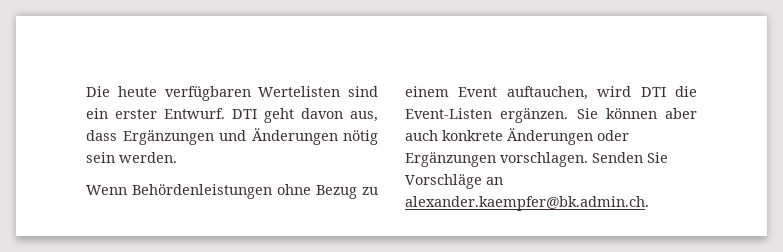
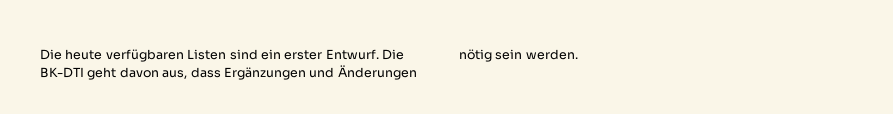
[258,86,341,97] Wertelisten -> [187,49,227,60] Listen
[232,109,257,119] DTI -> [382,49,404,60] [40,67,84,78] Die BK-DTI
[86,184,378,199] [405,86,697,100] [405,108,697,123] [405,128,629,145] [405,152,668,167] [405,174,503,189] [405,196,649,211] // Wenn Behördenleistungen ohne Bezug zu einem Event auftauchen, wird DTI die Event-Listen ergänzen. Sie können aber auch konkrete Änderungen oder Ergänzungen vorschlagen. Senden Sie Vorschläge an alexander.kaempfer@bk.admin.ch. -> (578, 54) none

